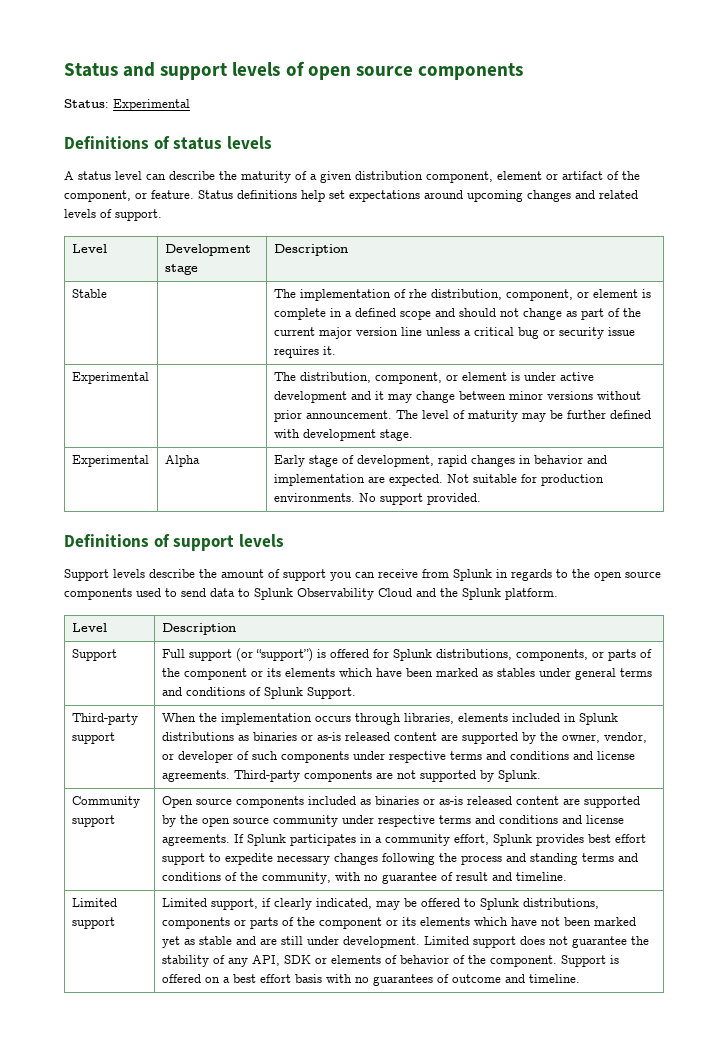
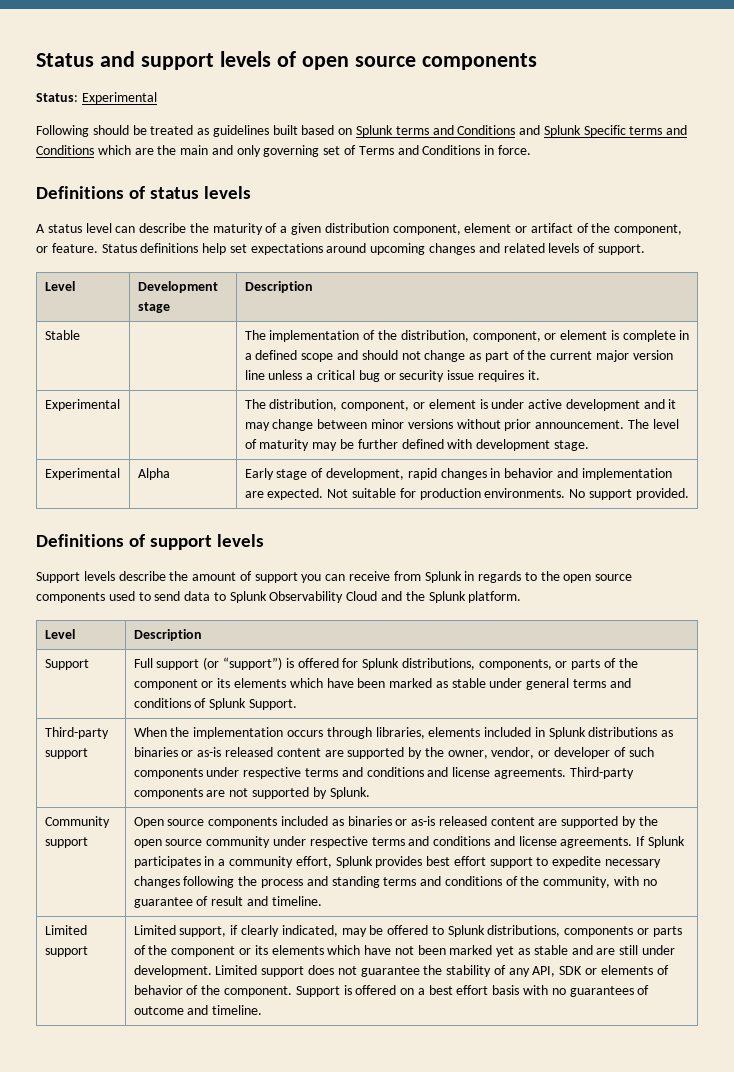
(190, 105) none -> [36,125,688,137] [36,145,531,157] // Following should be treated as guidelines built based on Splunk terms and Conditions and Splunk Specific terms and Conditions which are the main and only governing set of Terms and Conditions in force.
[408,289,427,298] rhe -> [377,330,397,340] the
[496,668,535,677] stables -> [451,678,486,688] stable

